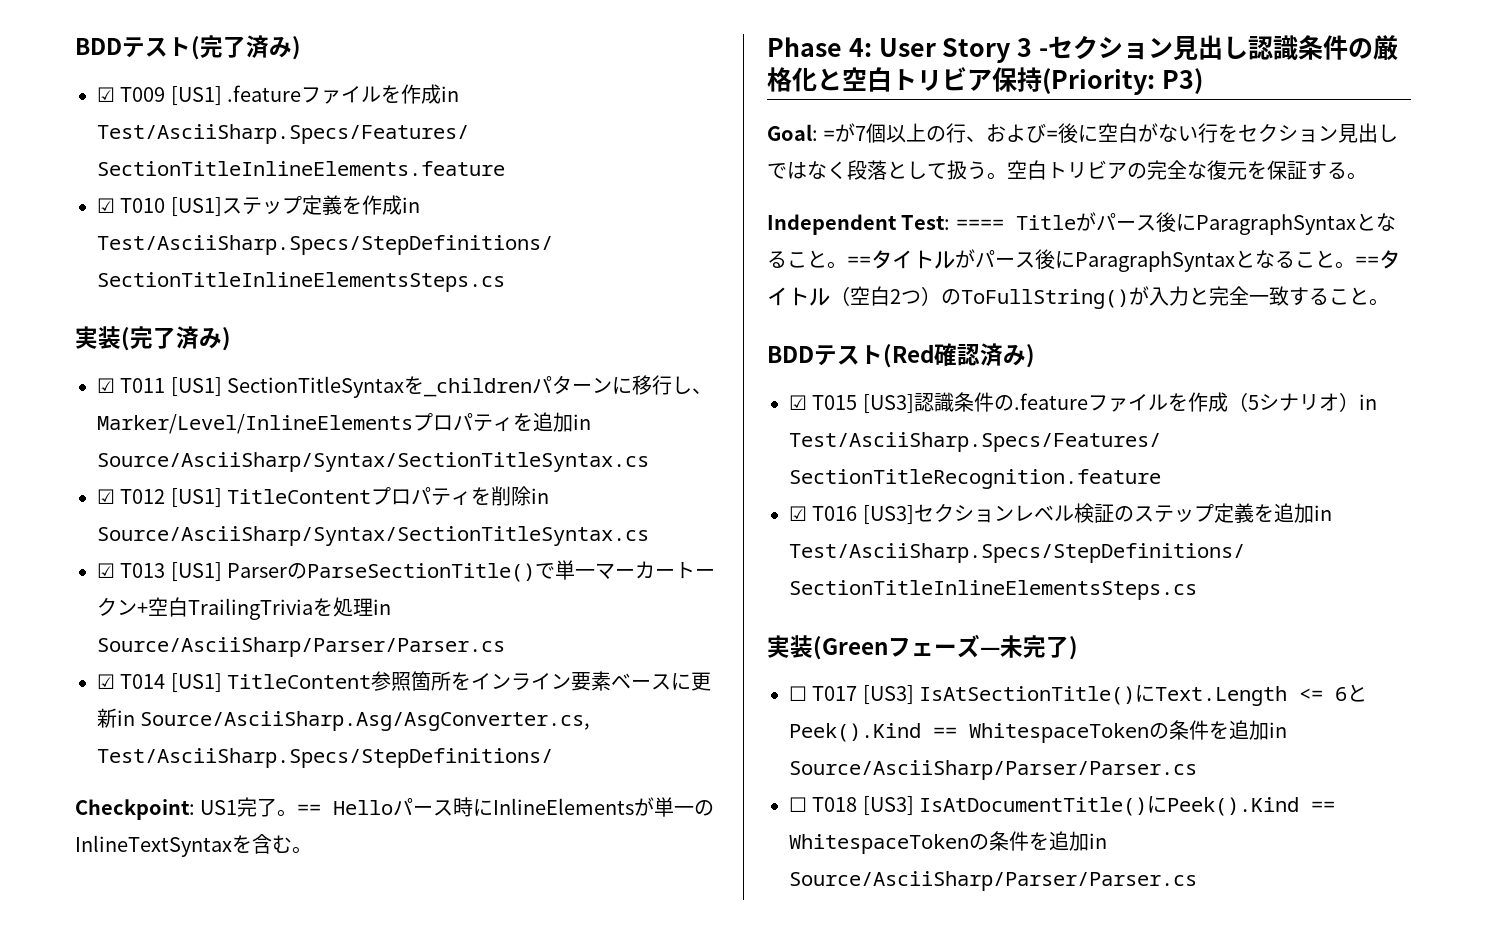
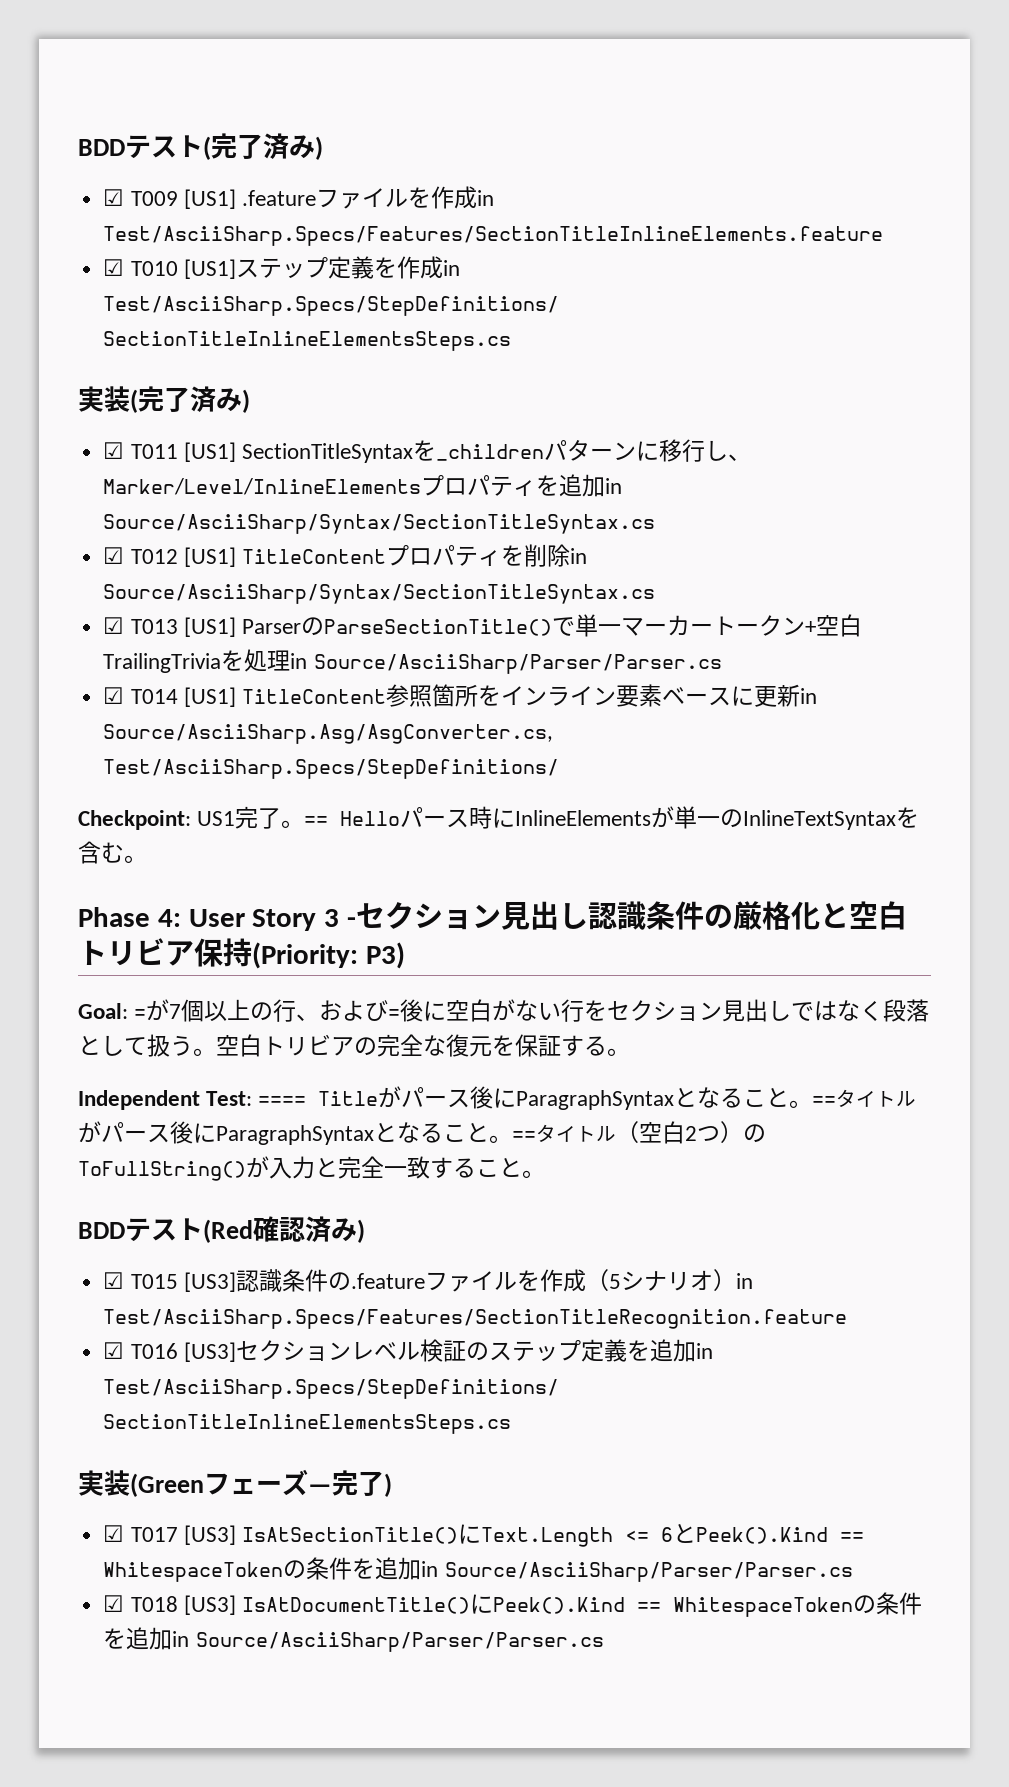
[1000,635,1023,658] 未 -> (332, 1488) none
[789,686,807,701] ☐ -> [103,1525,125,1542] ☑
[789,797,807,812] ☐ -> [103,1595,125,1612] ☑

